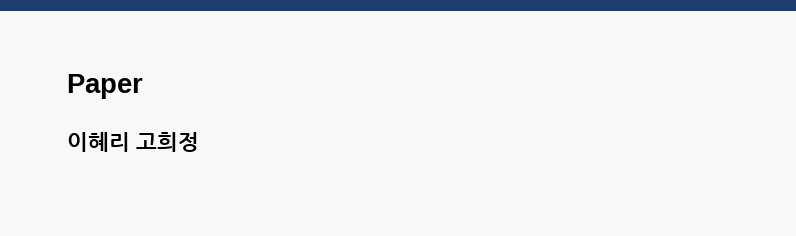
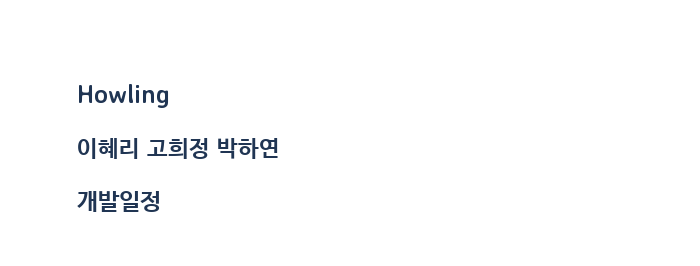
[67,74,143,99] Paper -> [77,84,170,108] Howling
(199, 142) none -> [217,138,280,159] [77,191,161,212] 박하연 // 개발일정

